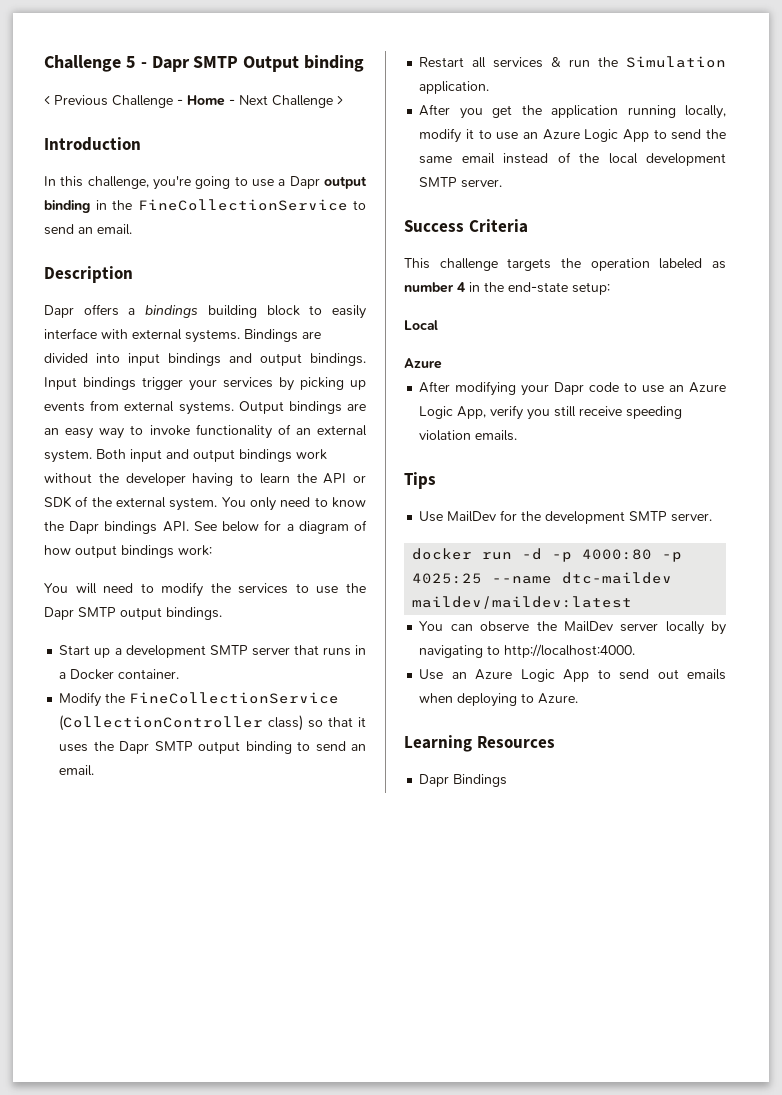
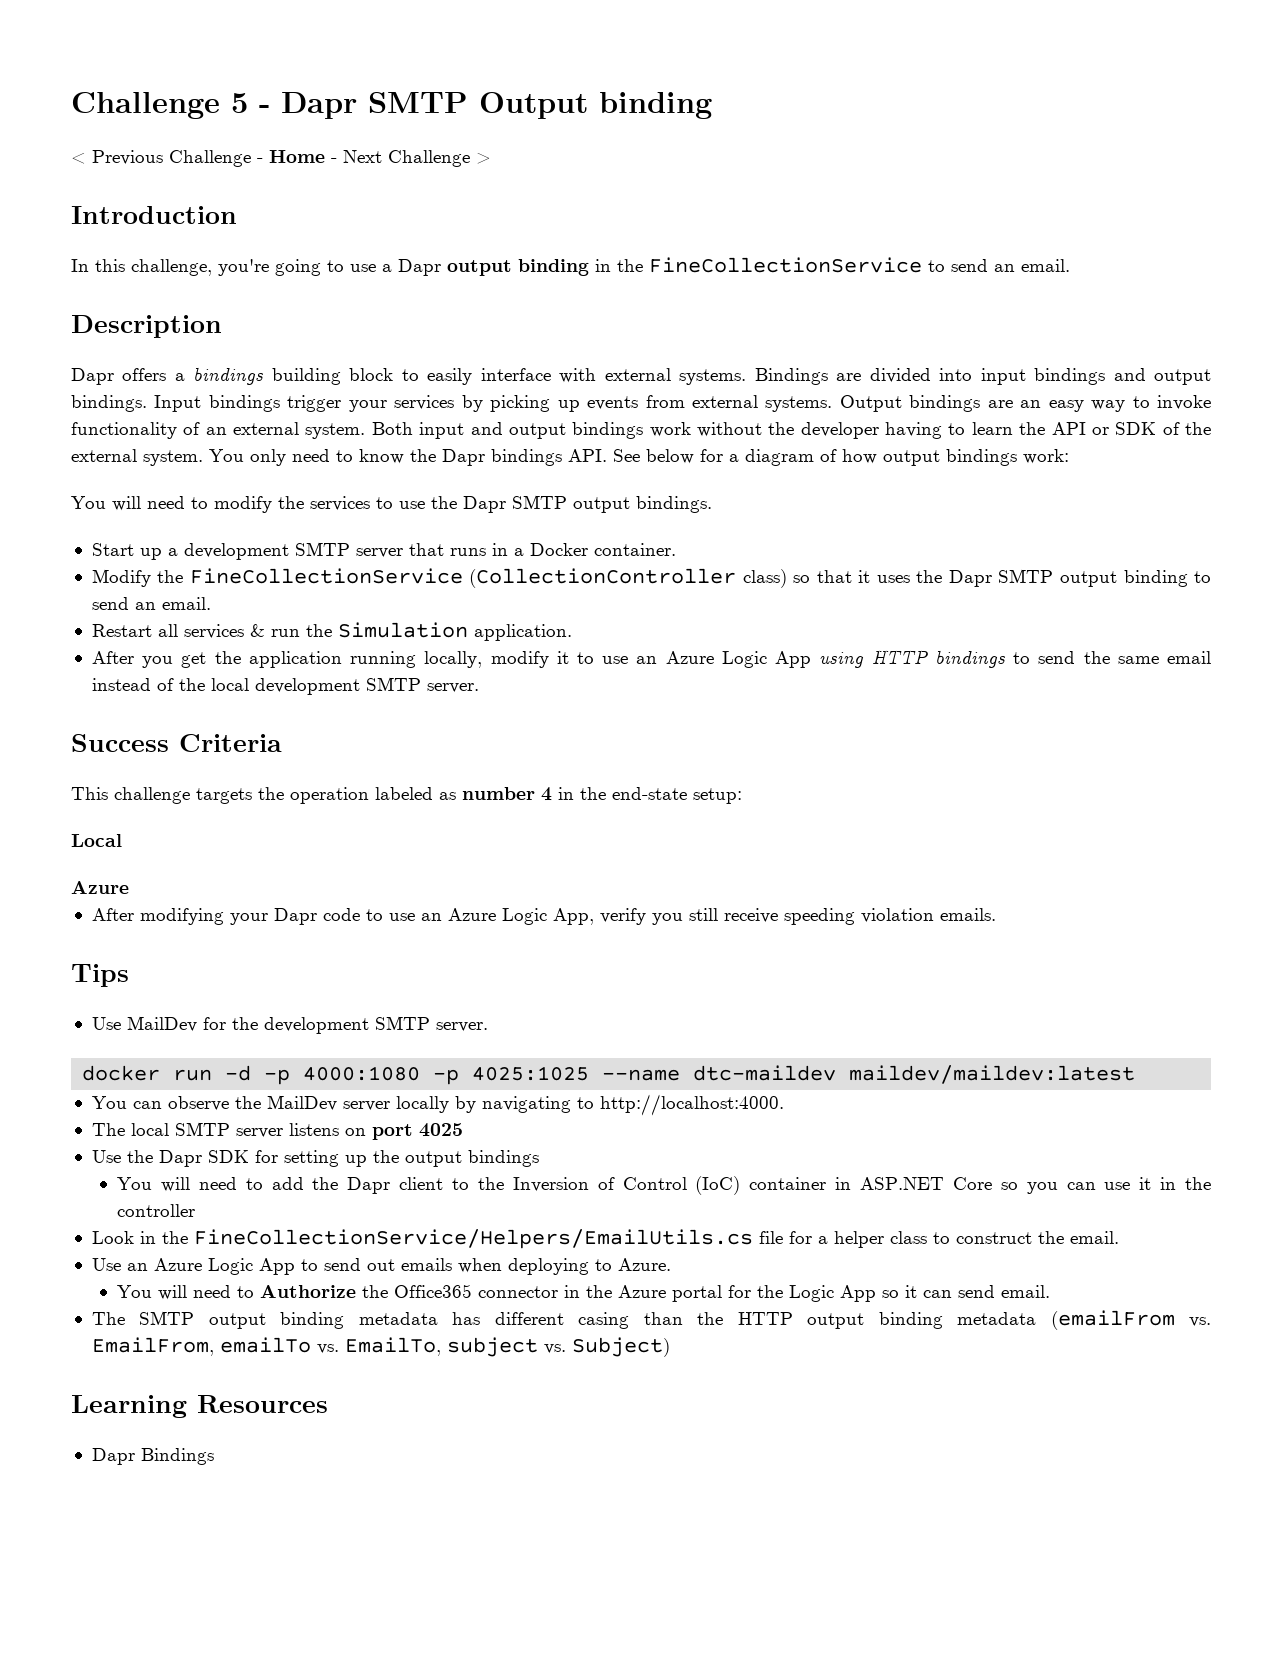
(650, 135) none -> [819,650,1005,668] using HTTP bindings
[582,549,683,562] [412,573,483,584] 4000:80 -p 4025:25 -> [303,1066,590,1085] 4000:1080 -p 4025:1025
(636, 651) none -> [91,1122,463,1140] [91,1150,539,1167] [117,1176,1211,1195] [117,1204,196,1217] [91,1229,1119,1249] // The local SMTP server listens on port 4025 // Use the Dapr SDK for setting up the output bindings // You will need to add the Dapr client to the Inversion of Control (IoC) container in ASP.NET Core so you can use it in the controller // Look in the FineCollectionService/Helpers/EmailUtils.cs file for a helper class to construct the email.
(579, 698) none -> [117,1284,1051,1302] [91,1310,1211,1330] [91,1337,670,1357] // You will need to Authorize the Office365 connector in the Azure portal for the Logic App so it can send email. // The SMTP output binding metadata has different casing than the HTTP output binding metadata (emailFrom vs. EmailFrom, emailTo vs. EmailTo, subject vs. Subject)

